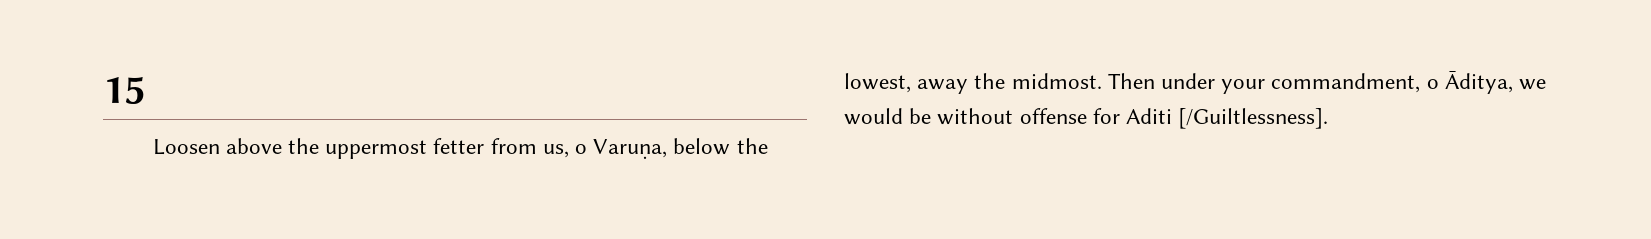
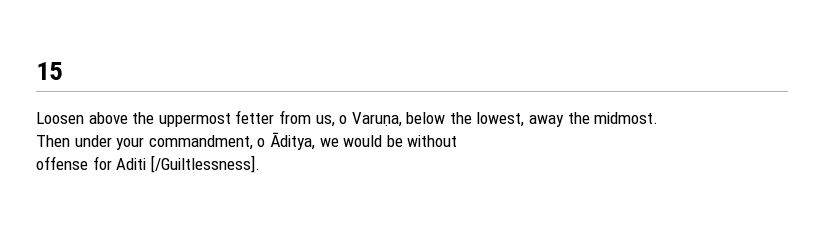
(1102, 81) none -> (659, 118) //
(1014, 116) none -> (458, 141) //

